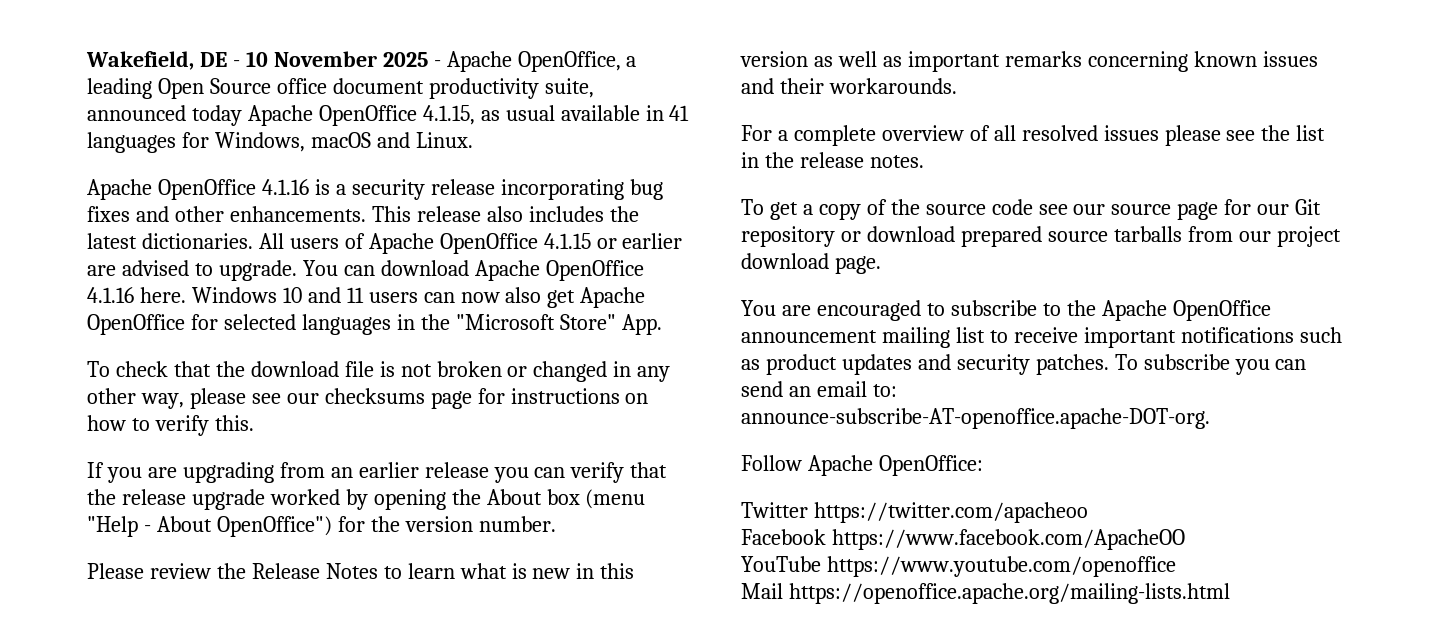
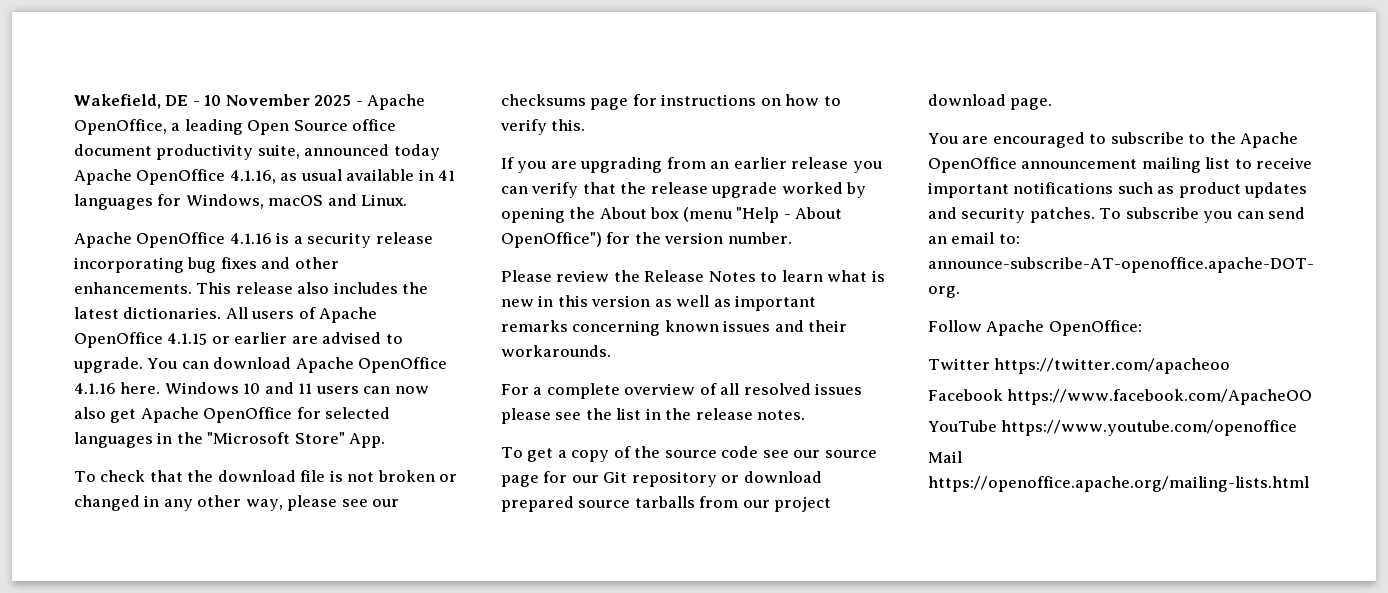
[422,105,475,125] 4.1.15, -> [229,170,276,184] 4.1.16,

